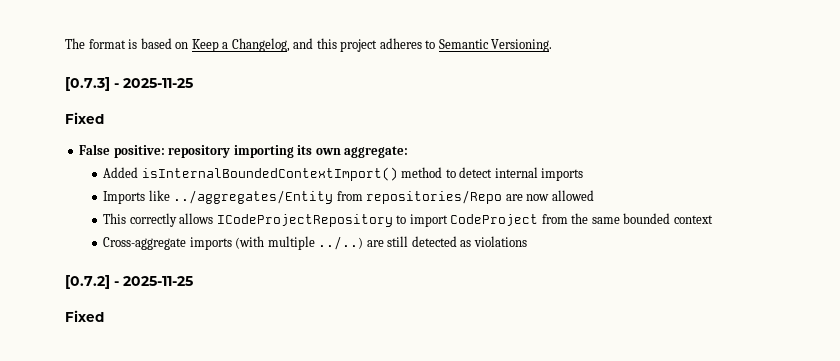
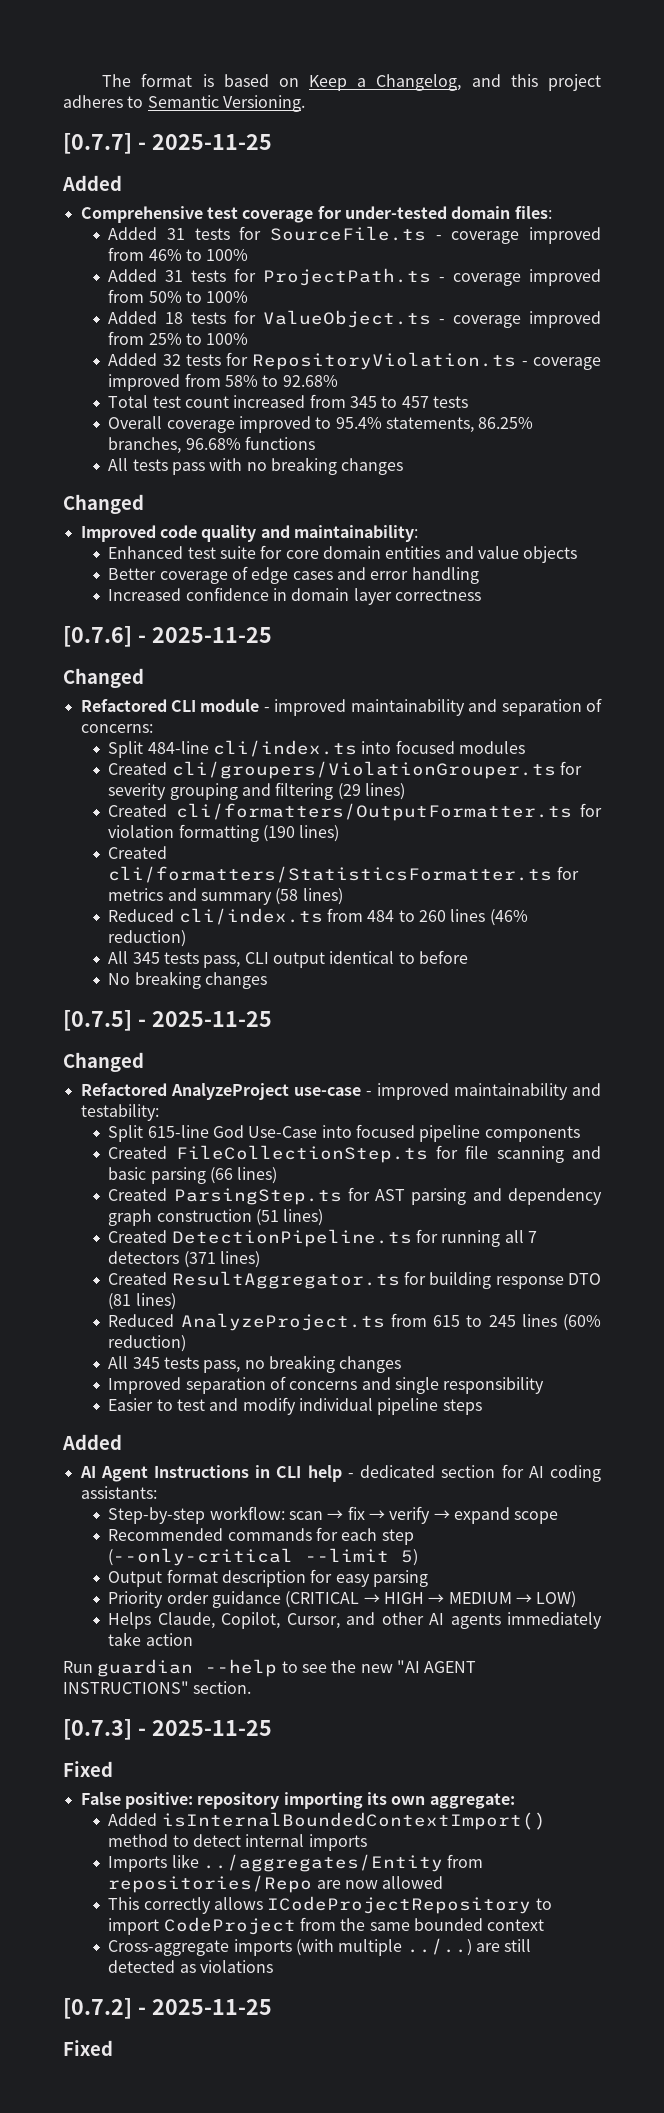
(553, 45) none -> [63,133,272,154] [62,175,122,191] [80,206,552,223] [108,226,601,244] [108,247,249,261] [108,268,601,286] [108,289,249,303] [108,310,601,328] [108,331,249,345] [108,352,601,370] [108,373,338,391] [108,394,468,408] [108,416,534,433] [108,436,315,454] [108,457,404,475] [63,494,144,514] [80,525,418,542] [108,545,578,563] [108,566,479,584] [108,587,481,605] [63,626,272,647] [63,668,144,688] [80,698,602,716] [80,724,153,733] [108,740,525,758] [108,761,582,779] [108,782,405,800] [108,803,603,821] [108,824,340,842] [108,846,168,859] [108,866,579,883] [108,888,343,905] [108,908,528,926] [108,930,187,947] [108,950,468,968] [108,971,267,989] [63,1010,272,1031] [63,1052,144,1072] [80,1083,601,1100] [80,1104,159,1121] [108,1124,580,1142] [108,1145,602,1163] [108,1167,278,1184] [108,1187,602,1205] [108,1209,324,1226] [108,1229,537,1247] [108,1251,260,1268] [108,1271,602,1289] [108,1293,176,1310] [108,1313,601,1331] [108,1335,187,1352] [108,1355,402,1373] [108,1376,545,1394] [108,1397,482,1415] [62,1434,122,1450] [79,1464,601,1482] [80,1486,157,1499] [108,1506,559,1524] [108,1527,414,1545] [108,1548,419,1566] [108,1569,428,1587] [108,1591,577,1608] [108,1612,602,1629] [108,1632,193,1646] [63,1659,477,1677] [63,1681,252,1694] // [0.7.7] - 2025-11-25 // Added // Comprehensive test coverage for under-tested domain files: // Added 31 tests for SourceFile.ts - coverage improved from 46% to 100% // Added 31 tests for ProjectPath.ts - coverage improved from 50% to 100% // Added 18 tests for ValueObject.ts - coverage improved from 25% to 100% // Added 32 tests for RepositoryViolation.ts - coverage improved from 58% to 92.68% // Total test count increased from 345 to 457 tests // Overall coverage improved to 95.4% statements, 86.25% branches, 96.68% functions // All tests pass with no breaking changes // Changed // Improved code quality and maintainability: // Enhanced test suite for core domain entities and value objects // Better coverage of edge cases and error handling // Increased confidence in domain layer correctness // [0.7.6] - 2025-11-25 // Changed // Refactored CLI module - improved maintainability and separation of concerns: // Split 484-line cli/index.ts into focused modules // Created cli/groupers/ViolationGrouper.ts for severity grouping and filtering (29 lines) // Created cli/formatters/OutputFormatter.ts for violation formatting (190 lines) // Created cli/formatters/StatisticsFormatter.ts for metrics and summary (58 lines) // Reduced cli/index.ts from 484 to 260 lines (46% reduction) // All 345 tests pass, CLI output identical to before // No breaking changes // [0.7.5] - 2025-11-25 // Changed // Refactored AnalyzeProject use-case - improved maintainability and testability: // Split 615-line God Use-Case into focused pipeline components // Created FileCollectionStep.ts for file scanning and basic parsing (66 lines) // Created ParsingStep.ts for AST parsing and dependency graph construction (51 lines) // Created DetectionPipeline.ts for running all 7 detectors (371 lines) // Created ResultAggregator.ts for building response DTO (81 lines) // Reduced AnalyzeProject.ts from 615 to 245 lines (60% reduction) // All 345 tests pass, no breaking changes // Improved separation of concerns and single responsibility // Easier to test and modify individual pipeline steps // Added // AI Agent Instructions in CLI help - dedicated section for AI coding assistants: // Step-by-step workflow: scan → fix → verify → expand scope // Recommended commands for each step (--only-critical --limit 5) // Output format description for easy parsing // Priority order guidance (CRITICAL → HIGH → MEDIUM → LOW) // Helps Claude, Copilot, Cursor, and other AI agents immediately take action // Run guardian --help to see the new "AI AGENT INSTRUCTIONS" section.

